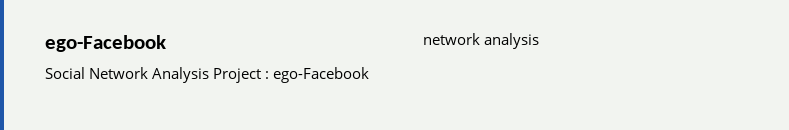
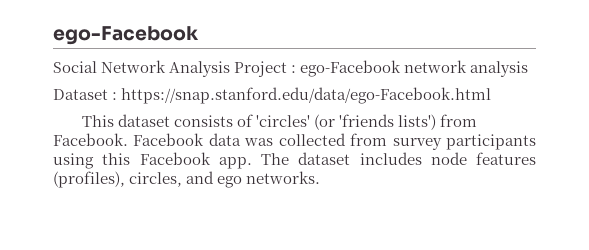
(540, 41) none -> [53,87,492,104] [81,114,478,130] [53,133,537,150] [53,152,536,169] [53,171,321,188] // Dataset : https://snap.stanford.edu/data/ego-Facebook.html // This dataset consists of 'circles' (or 'friends lists') from Facebook. Facebook data was collected from survey participants using this Facebook app. The dataset includes node features (profiles), circles, and ego networks.

